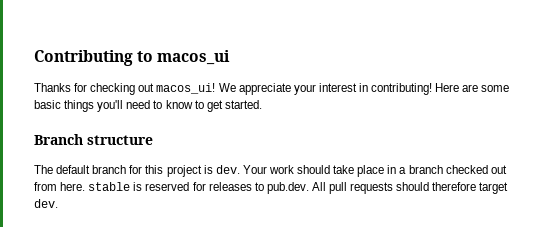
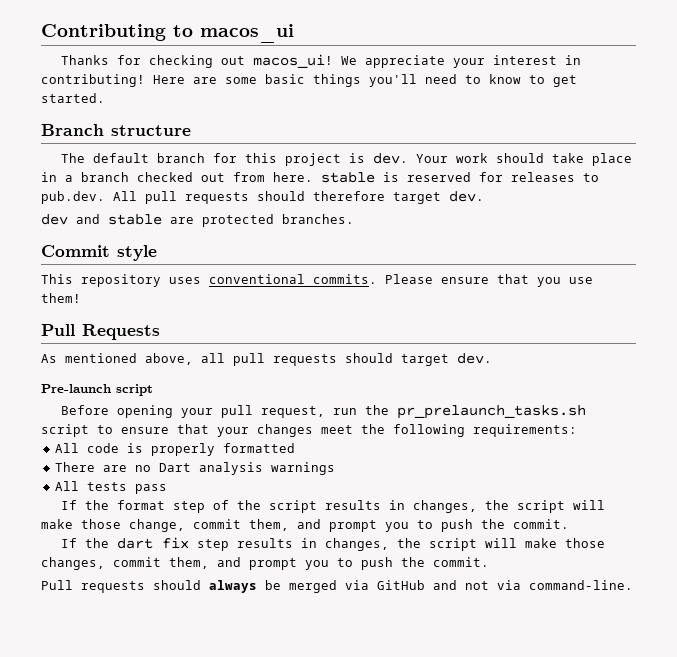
(58, 203) none -> [41,214,354,227] [41,245,157,261] [41,274,593,287] [41,293,81,303] [41,324,160,340] [41,353,492,366] [41,384,153,396] [61,405,587,419] [41,424,577,437] [54,443,295,456] [54,462,335,475] [54,481,167,494] [61,500,606,513] [41,519,569,532] [61,537,606,551] [41,557,489,570] [41,580,633,593] // dev and stable are protected branches. // Commit style // This repository uses conventional commits. Please ensure that you use them! // Pull Requests // As mentioned above, all pull requests should target dev. // Pre-launch script // Before opening your pull request, run the pr_prelaunch_tasks.sh script to ensure that your changes meet the following requirements: // All code is properly formatted // There are no Dart analysis warnings // All tests pass // If the format step of the script results in changes, the script will make those change, commit them, and prompt you to push the commit. // If the dart fix step results in changes, the script will make those changes, commit them, and prompt you to push the commit. // Pull requests should always be merged via GitHub and not via command-line.

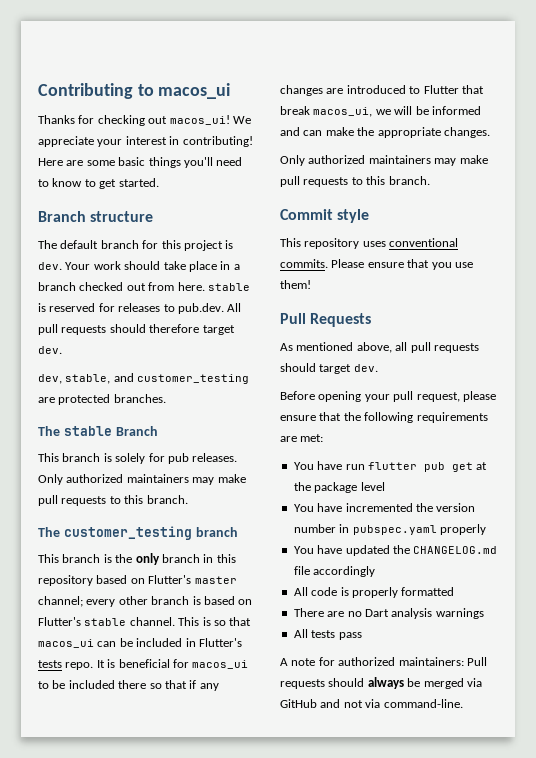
[41,214,162,225] dev and stable -> [38,373,250,384] dev, stable, and customer_testing
(354, 219) none -> [38,426,158,436] [38,453,238,464] [38,474,246,485] [38,495,188,506] [38,526,238,540] [38,553,236,565] [38,575,237,586] [38,596,253,607] [38,617,252,626] [38,638,242,648] [38,659,249,670] [38,680,219,691] [280,85,484,96] [280,106,481,117] [280,127,490,138] [280,155,488,166] [280,176,430,187] // The stable Branch // This branch is solely for pub releases. Only authorized maintainers may make pull requests to this branch. // The customer_testing branch // This branch is the only branch in this repository based on Flutter's master channel; every other branch is based on Flutter's stable channel. This is so that macos_ui can be included in Flutter's tests repo. It is beneficial for macos_ui to be included there so that if any changes are introduced to Flutter that break macos_ui, we will be informed and can make the appropriate changes. // Only authorized maintainers may make pull requests to this branch.
[41,384,153,396] // Pre-launch script -> (378, 368) none
[333,405,587,419] [41,424,577,437] run the pr_prelaunch_tasks.sh script to ensure that your changes meet the following requirements: -> [462,391,496,402] [280,412,488,423] [280,434,324,442] [293,461,488,472] [293,482,385,493] [293,503,476,512] [293,524,486,535] [293,545,498,556] [293,566,376,577] please ensure that the following requirements are met: // You have run flutter pub get at the package level // You have incremented the version number in pubspec.yaml properly // You have updated the CHANGELOG.md file accordingly
[61,500,606,513] [41,519,569,532] [61,537,606,551] [41,557,489,570] If the format step of the script results in changes, the script will make those change, commit them, and prompt you to push the commit. // If the dart fix step results in changes, the script will make those changes, commit them, and prompt you to push the commit. // -> [280,657,464,666] A note for authorized maintainers:

